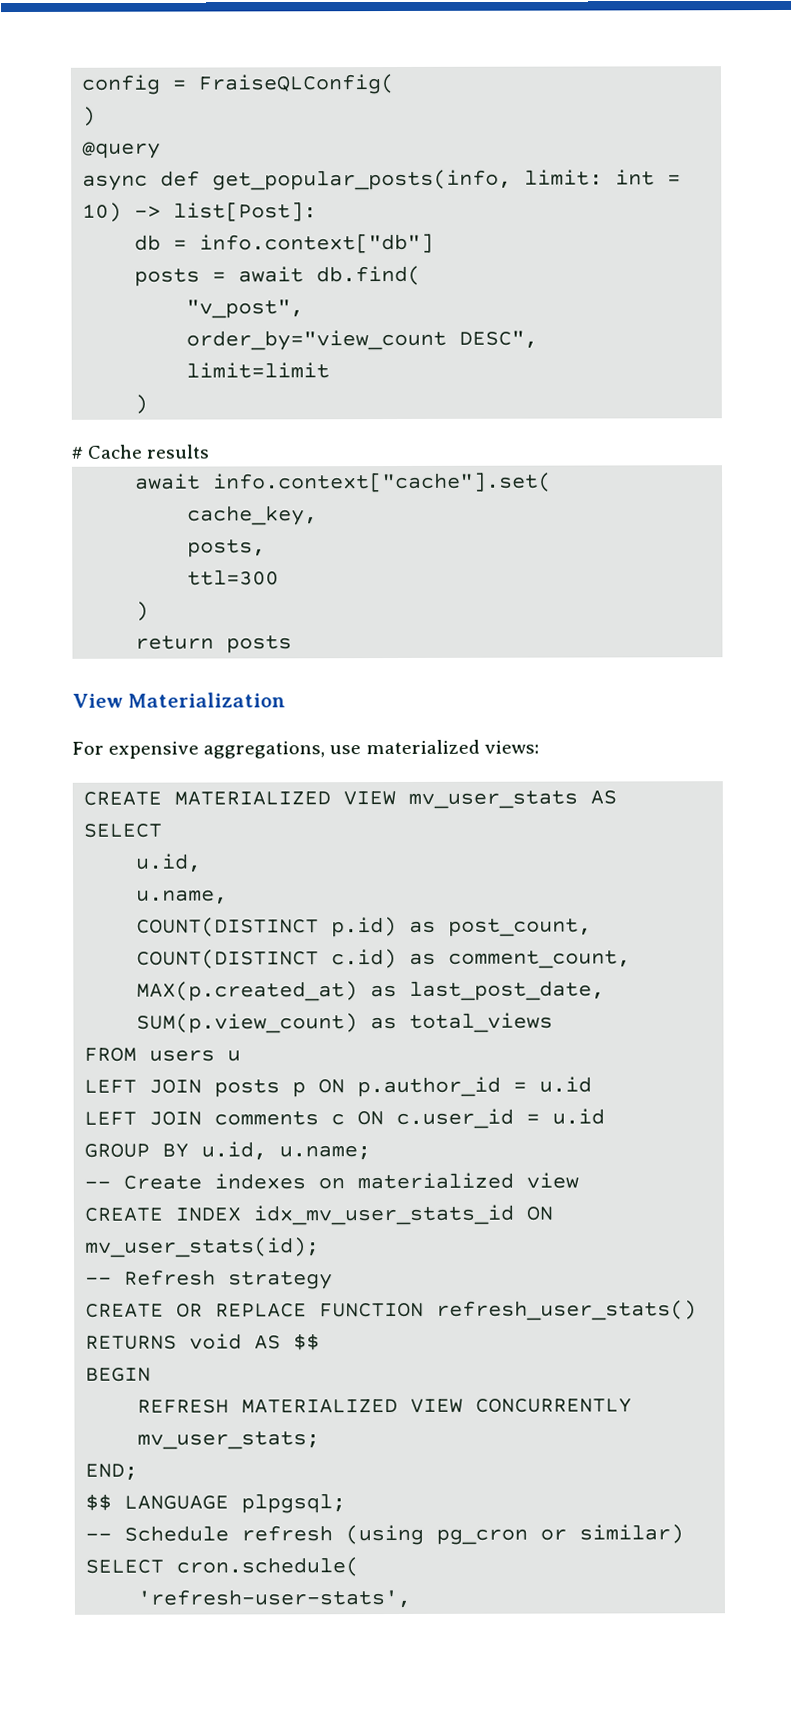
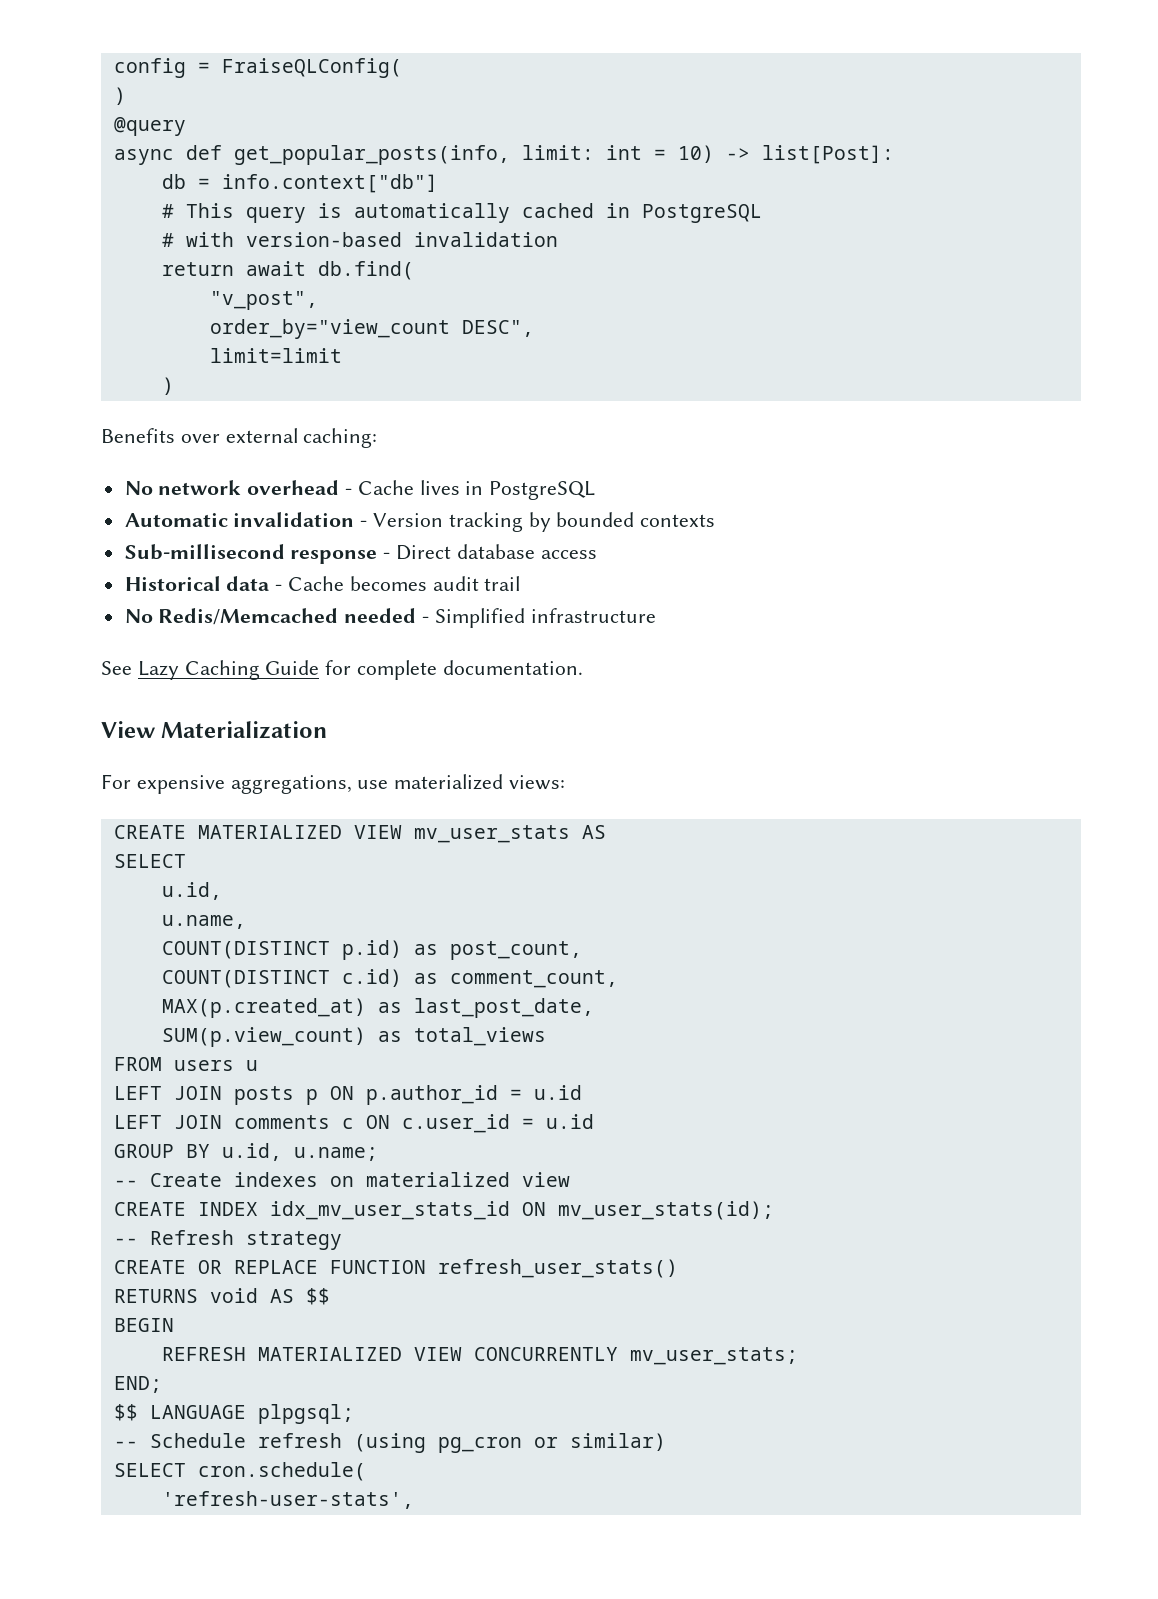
[134,268,227,287] posts = -> [161,203,762,223] [161,232,558,247] [161,262,234,276] # This query is automatically cached in PostgreSQL // # with version-based invalidation // return
[71,444,210,459] [135,472,553,493] [187,505,319,526] [187,539,267,558] [187,569,280,586] [135,601,150,621] [135,635,293,654] # Cache results // await info.context["cache"].set( // cache_key, // posts, // ttl=300 // ) // return posts -> [101,428,378,448] [124,480,596,500] [124,512,716,532] [124,544,597,564] [124,576,521,591] [124,608,656,628] [101,660,583,680] Benefits over external caching: // No network overhead - Cache lives in PostgreSQL // Automatic invalidation - Version tracking by bounded contexts // Sub-millisecond response - Direct database access // Historical data - Cache becomes audit trail // No Redis/Memcached needed - Simplified infrastructure // See Lazy Caching Guide for complete documentation.

